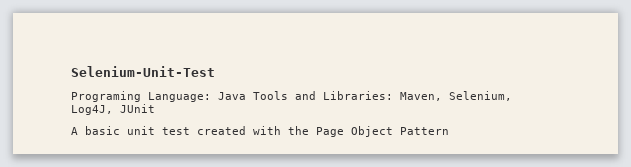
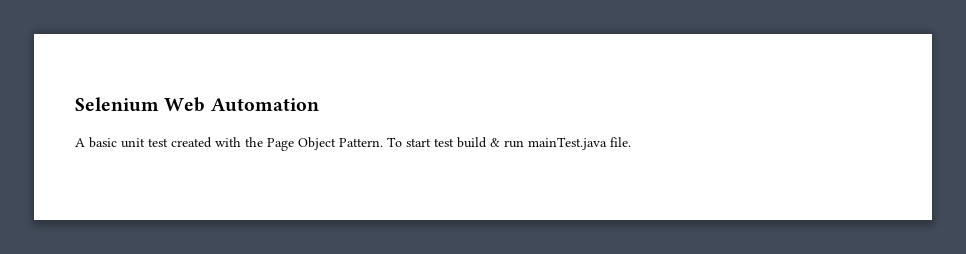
[71,66,215,77] [71,91,512,102] [71,104,155,115] Selenium-Unit-Test // Programing Language: Java Tools and Libraries: Maven, Selenium, Log4J, JUnit -> [75,97,319,112] Selenium Web Automation
[400,127,449,135] Pattern -> [339,137,631,150] Pattern. To start test build & run mainTest.java file.

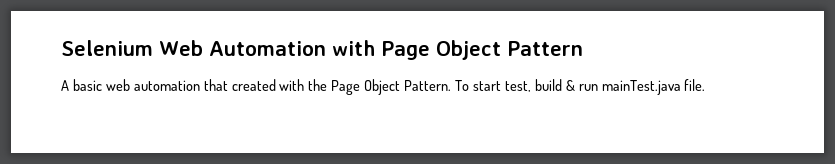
(319, 105) none -> [331,40,583,60] with Page Object Pattern
[121,138,168,148] unit test -> [105,79,228,91] web automation that
[434,138,454,147] test -> [504,81,531,92] test,

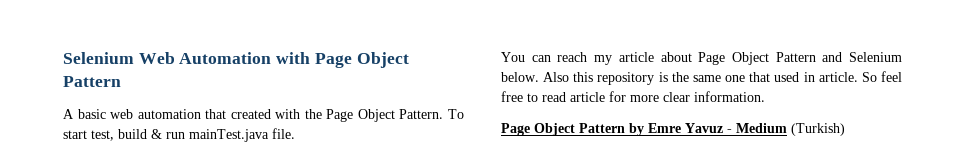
(706, 85) none -> [501,52,902,65] [501,71,902,85] [501,91,765,102] [501,123,845,136] // You can reach my article about Page Object Pattern and Selenium below. Also this repository is the same one that used in article. So feel free to read article for more clear information. // Page Object Pattern by Emre Yavuz - Medium (Turkish)

